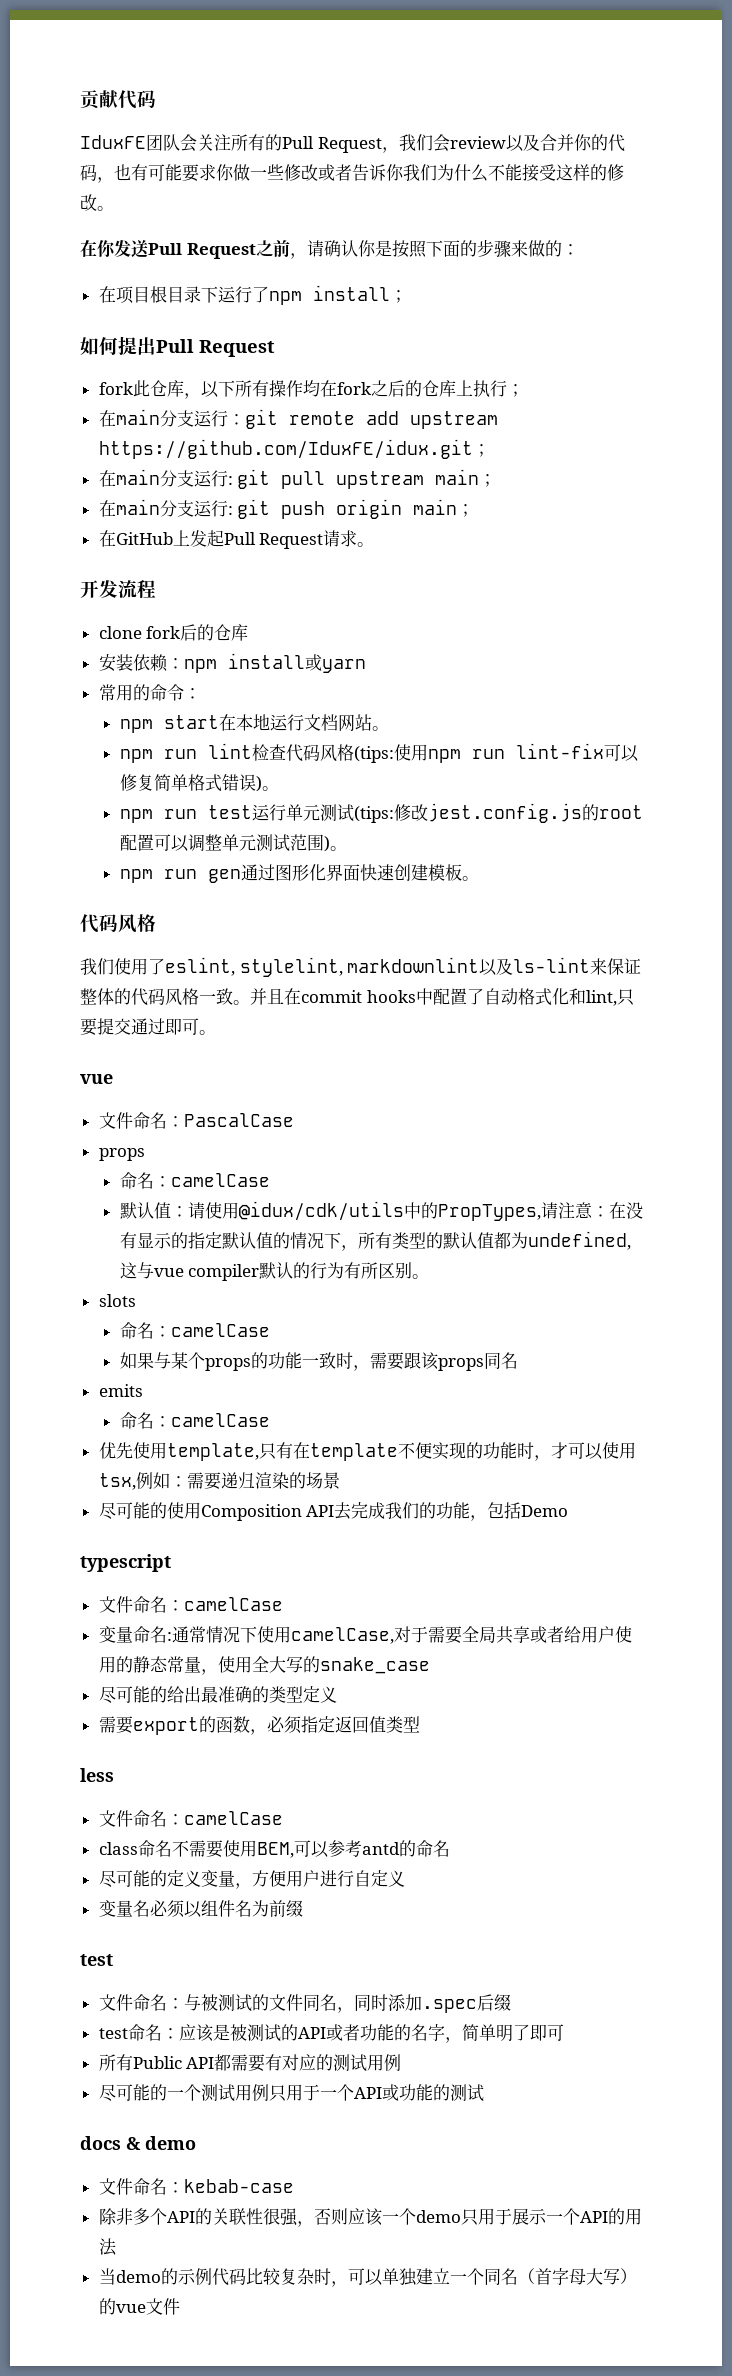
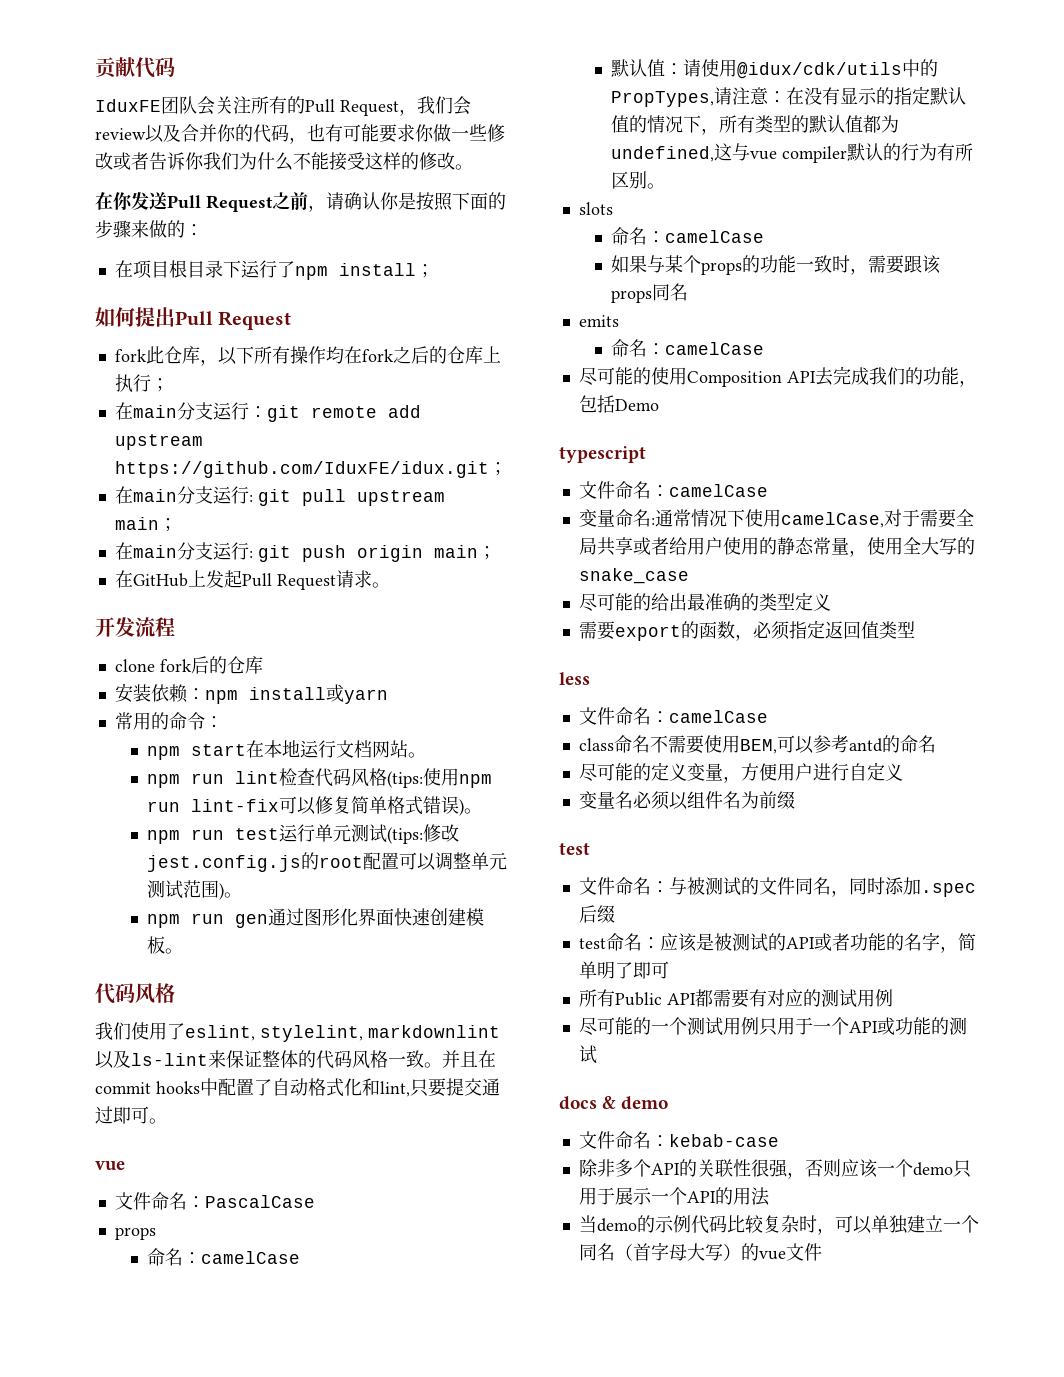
[98,1442,636,1461] [98,1472,340,1490] // 优先使用template,只有在template不便实现的功能时，才可以使用tsx,例如：需要递归渲染的场景 -> (764, 348) none

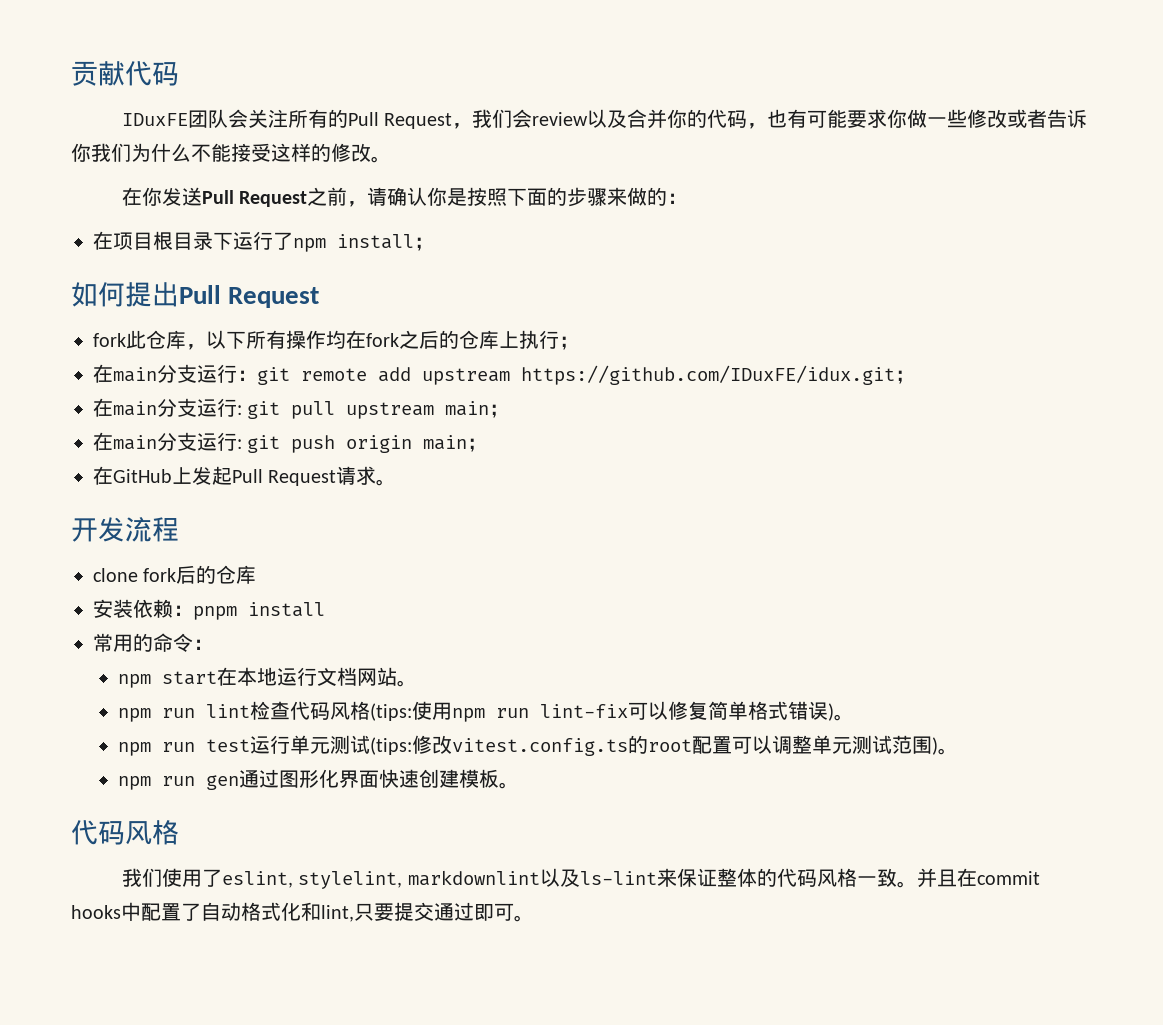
[95,99,161,112] IduxFE -> [122,113,189,126] IDuxFE
[114,461,489,478] https://github.com/IduxFE/idux.git -> [521,365,895,385] https://github.com/IDuxFE/idux.git
[204,684,388,704] npm install或yarn -> [193,602,325,620] pnpm install
[146,855,301,872] jest.config.js -> [452,738,629,756] vitest.config.ts
[95,1161,125,1171] [114,1192,315,1210] [114,1227,156,1240] [146,1248,300,1266] [610,59,938,79] [610,86,966,107] [610,115,899,135] [610,143,973,163] [610,171,665,189] [578,202,613,215] [610,227,764,245] [610,255,941,275] [610,283,688,303] [578,315,619,327] [610,339,764,357] [578,366,977,387] [578,395,659,413] [559,446,646,463] [578,481,768,499] [578,509,974,528] [578,537,975,557] [578,568,689,584] [578,592,831,612] [578,620,915,641] [559,672,590,685] [578,707,768,725] [578,735,936,754] [578,762,903,783] [578,791,795,810] [559,843,590,855] [578,877,976,897] [578,905,615,923] [578,932,976,953] [578,961,669,979] [578,989,893,1008] [578,1017,967,1036] [578,1045,597,1064] [559,1096,669,1110] [578,1131,779,1149] [578,1159,971,1179] [578,1187,770,1206] [578,1215,979,1235] [578,1242,822,1261] // vue // 文件命名：PascalCase // props // 命名：camelCase // 默认值：请使用@idux/cdk/utils中的PropTypes,请注意：在没有显示的指定默认值的情况下，所有类型的默认值都为undefined,这与vue compiler默认的行为有所区别。 // slots // 命名：camelCase // 如果与某个props的功能一致时，需要跟该props同名 // emits // 命名：camelCase // 尽可能的使用Composition API去完成我们的功能，包括Demo // typescript // 文件命名：camelCase // 变量命名:通常情况下使用camelCase,对于需要全局共享或者给用户使用的静态常量，使用全大写的snake_case // 尽可能的给出最准确的类型定义 // 需要export的函数，必须指定返回值类型 // less // 文件命名：camelCase // class命名不需要使用BEM,可以参考antd的命名 // 尽可能的定义变量，方便用户进行自定义 // 变量名必须以组件名为前缀 // test // 文件命名：与被测试的文件同名，同时添加.spec后缀 // test命名：应该是被测试的API或者功能的名字，简单明了即可 // 所有Public API都需要有对应的测试用例 // 尽可能的一个测试用例只用于一个API或功能的测试 // docs & demo // 文件命名：kebab-case // 除非多个API的关联性很强，否则应该一个demo只用于展示一个API的用法 // 当demo的示例代码比较复杂时，可以单独建立一个同名（首字母大写）的vue文件 -> (534, 918) none

